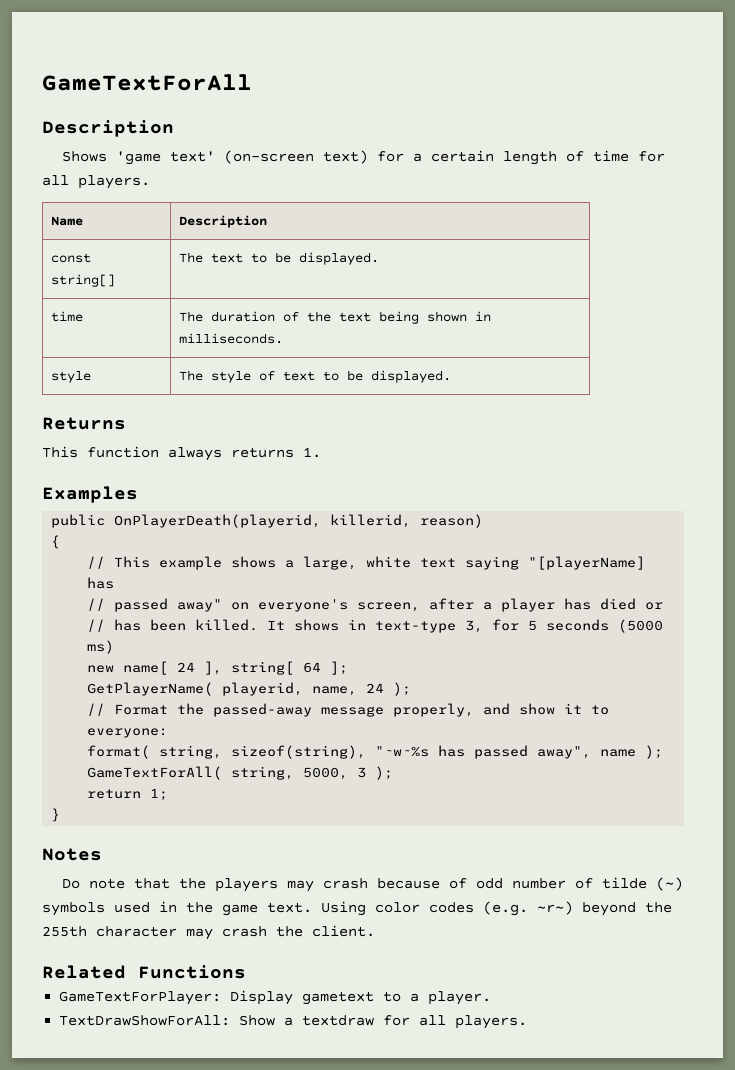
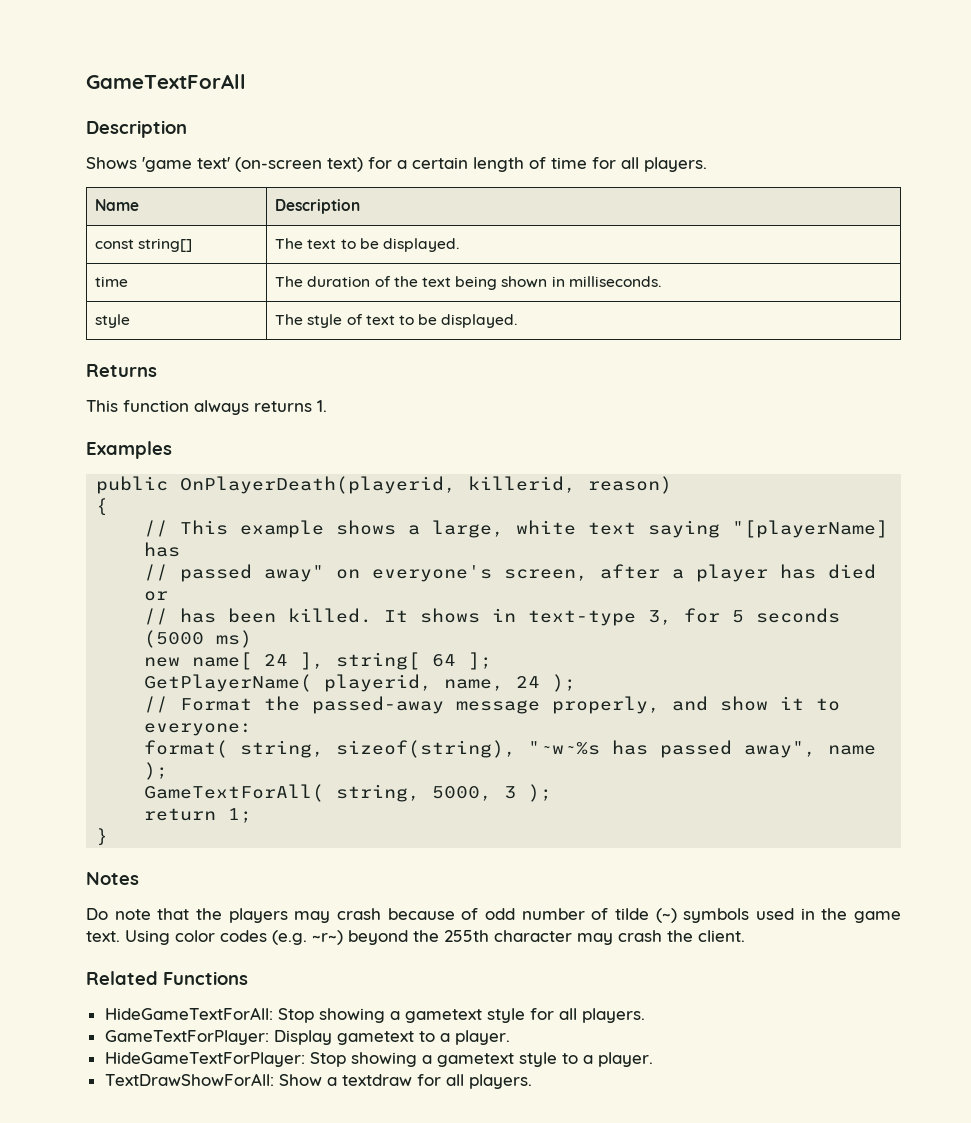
(246, 972) none -> [104,1007,645,1023] // HideGameTextForAll: Stop showing a gametext style for all players.
(492, 998) none -> [104,1052,653,1067] // HideGameTextForPlayer: Stop showing a gametext style to a player.

